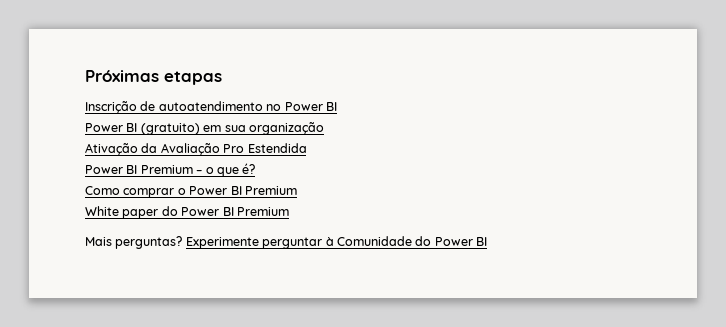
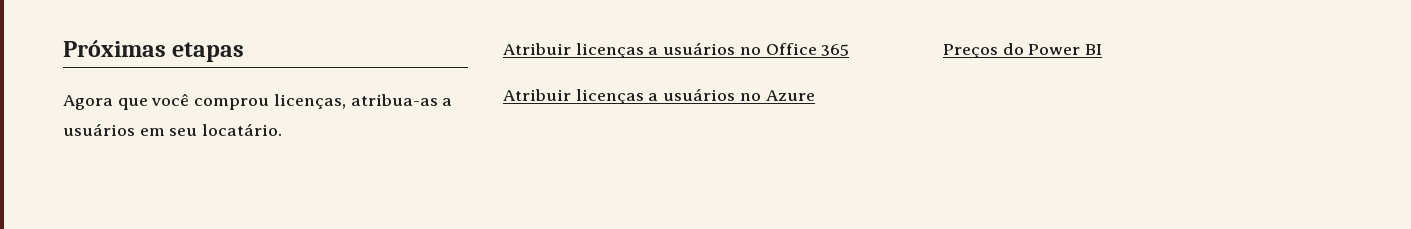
[85,101,337,113] [85,122,324,135] [85,143,307,155] [85,163,256,177] [85,186,297,198] [85,206,289,219] [85,236,412,249] Inscrição de autoatendimento no Power BI // Power BI (gratuito) em sua organização // Ativação da Avaliação Pro Estendida // Power BI Premium – o que é? // Como comprar o Power BI Premium // White paper do Power BI Premium // Mais perguntas? Experimente perguntar à Comunidade -> [63,93,453,110] [63,123,283,136] [503,42,850,58] [503,88,815,104] [943,44,998,58] Agora que você comprou licenças, atribua-as a usuários em seu locatário. // Atribuir licenças a usuários no Office 365 // Atribuir licenças a usuários no Azure // Preços

